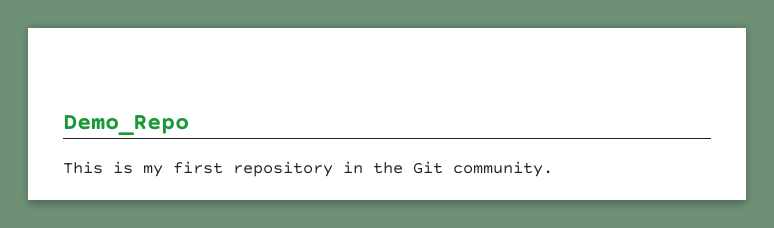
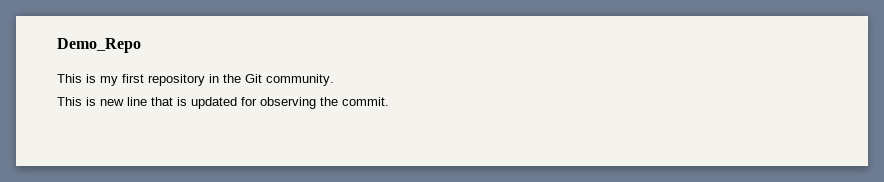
(553, 169) none -> [57,97,389,109] // This is new line that is updated for observing the commit.

